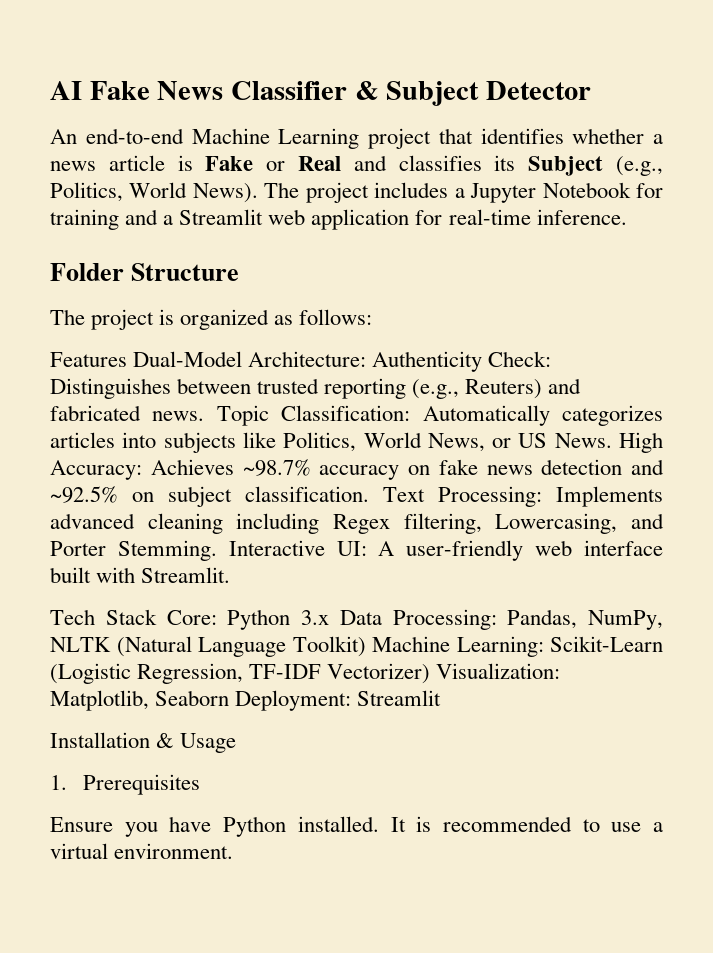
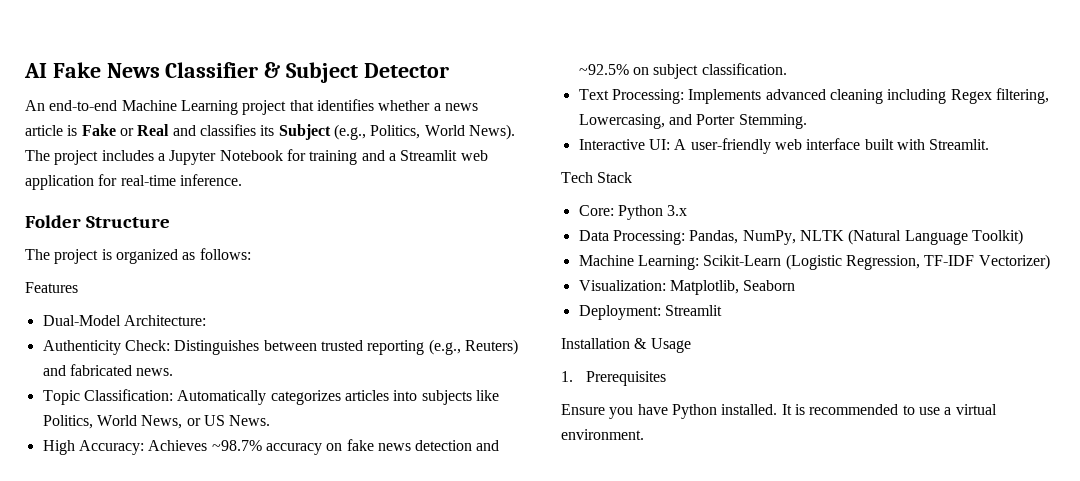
(127, 359) none -> (78, 287) //
(367, 359) none -> (206, 320) //
(205, 416) none -> (174, 372) //
(612, 440) none -> (271, 420) //
(369, 494) none -> (787, 69) //
(217, 550) none -> (807, 121) //
(157, 617) none -> (633, 177) //
(329, 617) none -> (688, 210) //
(366, 646) none -> (1023, 237) //
(431, 673) none -> (1050, 262) //
(230, 698) none -> (796, 285) //

